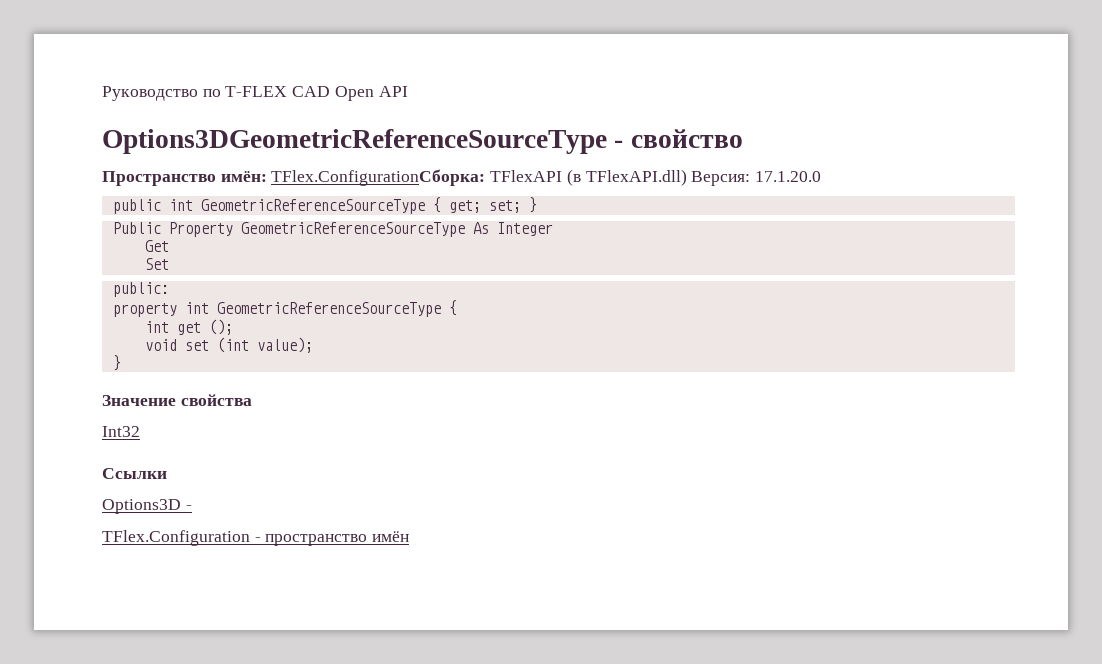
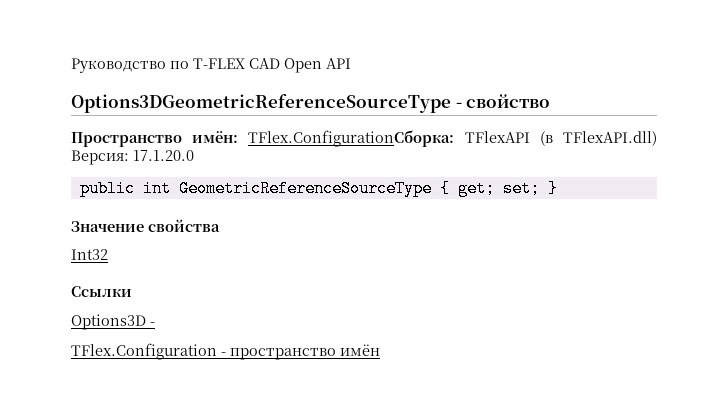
[112,222,553,237] [144,240,169,252] [144,258,169,270] [112,282,169,297] [112,300,457,317] [144,319,233,335] [144,337,313,353] [112,355,121,371] // Public Property GeometricReferenceSourceType As Integer // Get // Set // public: // property int GeometricReferenceSourceType { // int get (); // void set (int value); // } -> (558, 188) none

